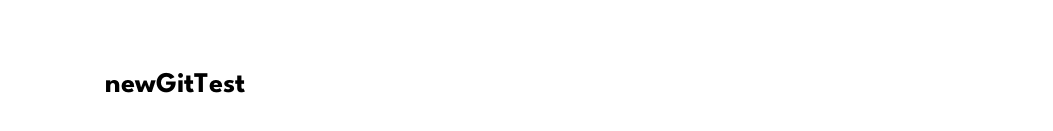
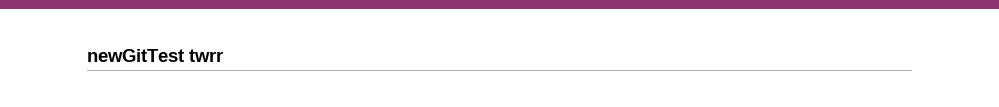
(245, 82) none -> [189,49,223,62] twrr

